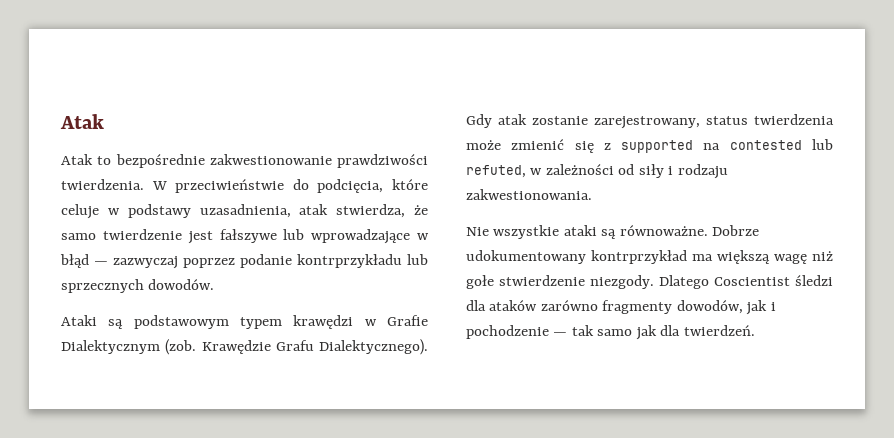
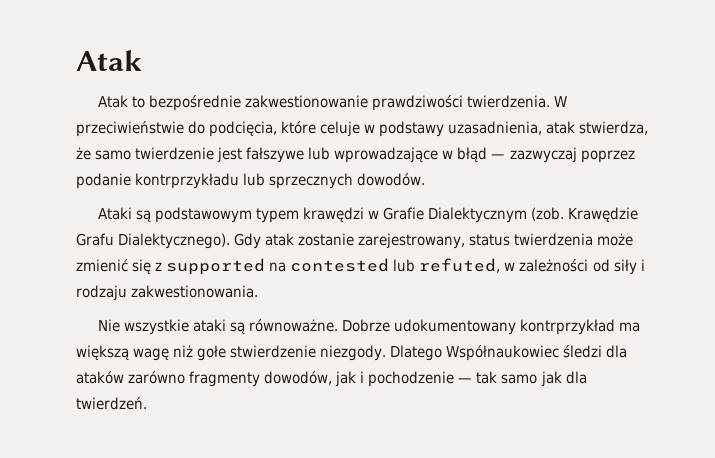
[714,277,790,286] Coscientist -> [446,345,560,361] Współnaukowiec

